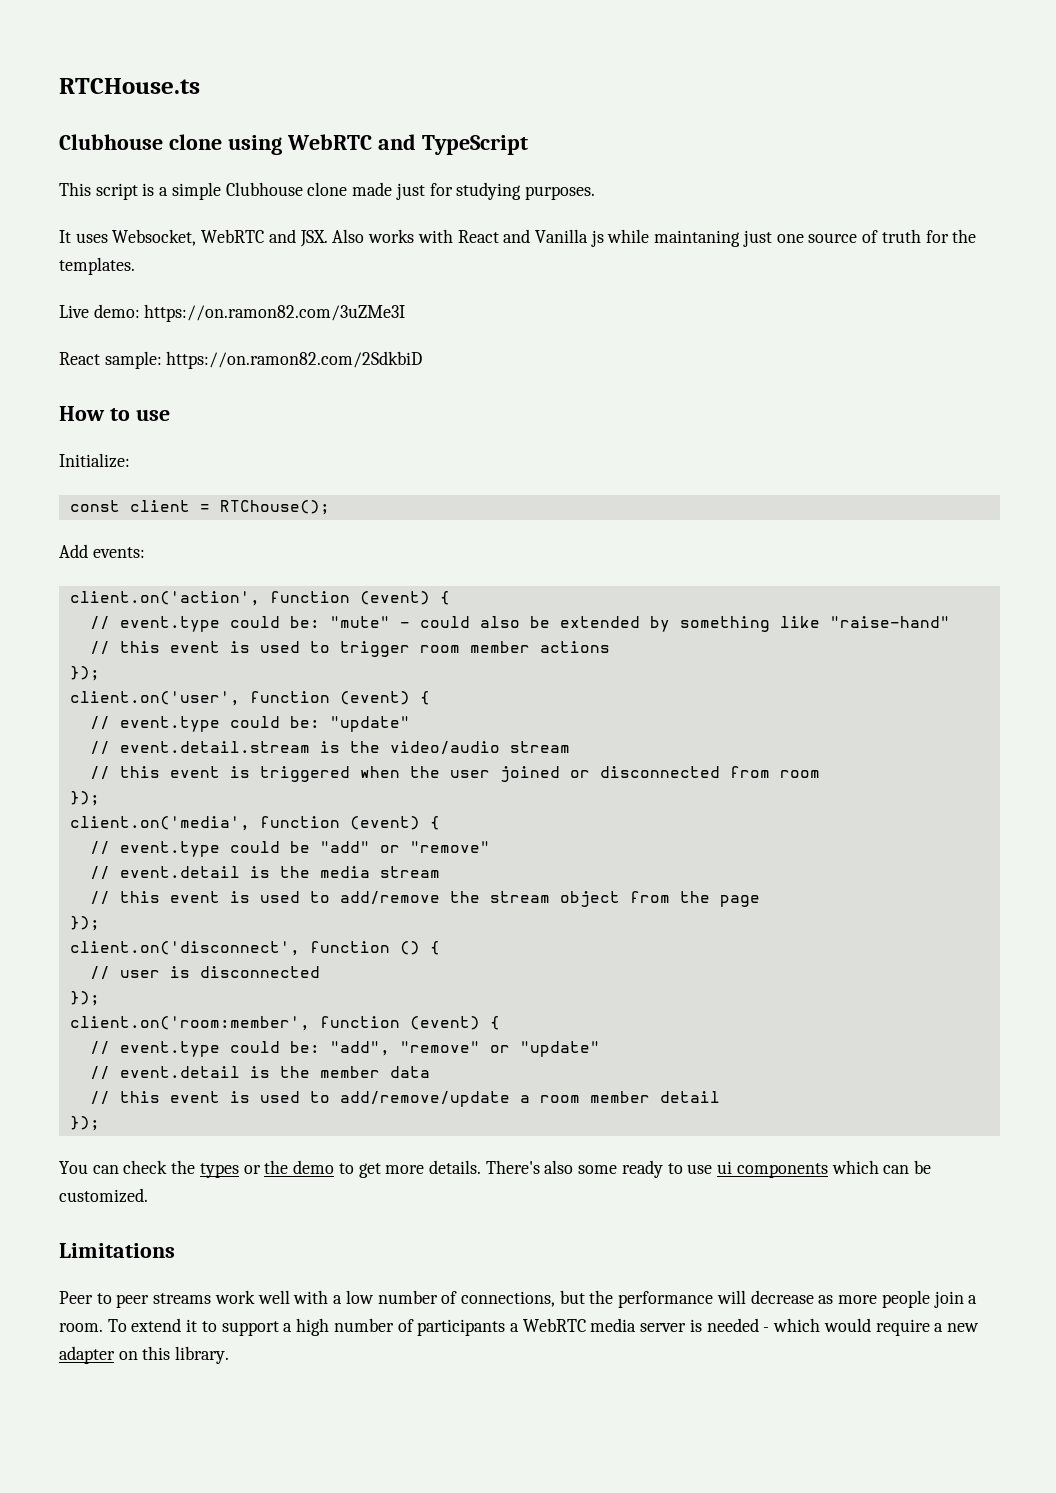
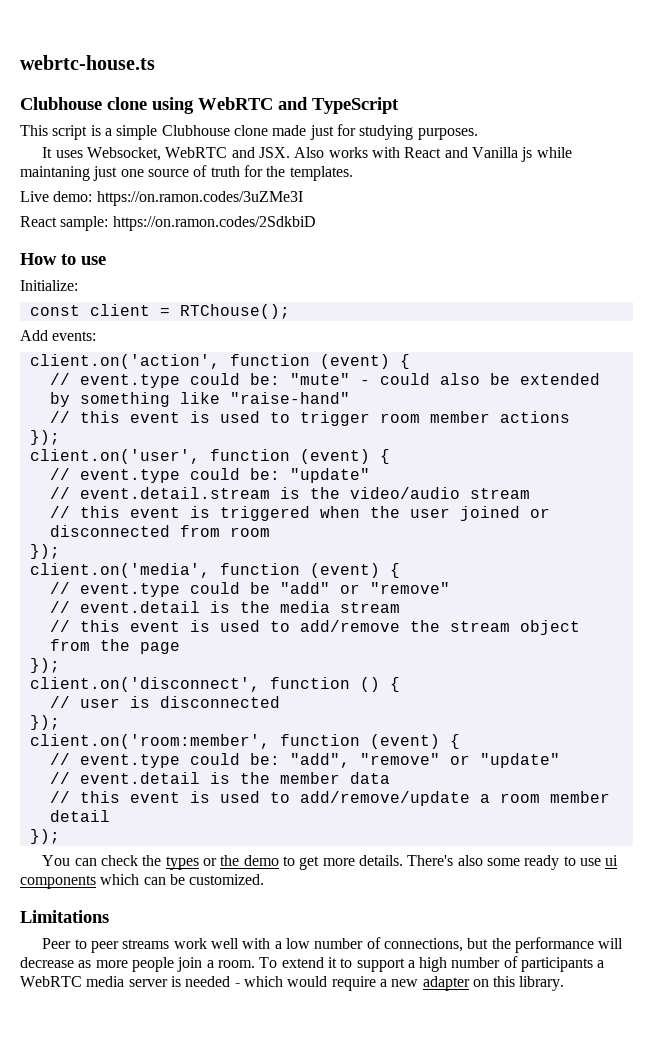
[59,78,200,94] RTCHouse.ts -> [20,55,155,70] webrtc-house.ts
[144,304,406,322] https://on.ramon82.com/3uZMe3I -> [96,191,303,206] https://on.ramon.codes/3uZMe3I
[166,351,423,369] https://on.ramon82.com/2SdkbiD -> [112,216,316,231] https://on.ramon.codes/2SdkbiD

